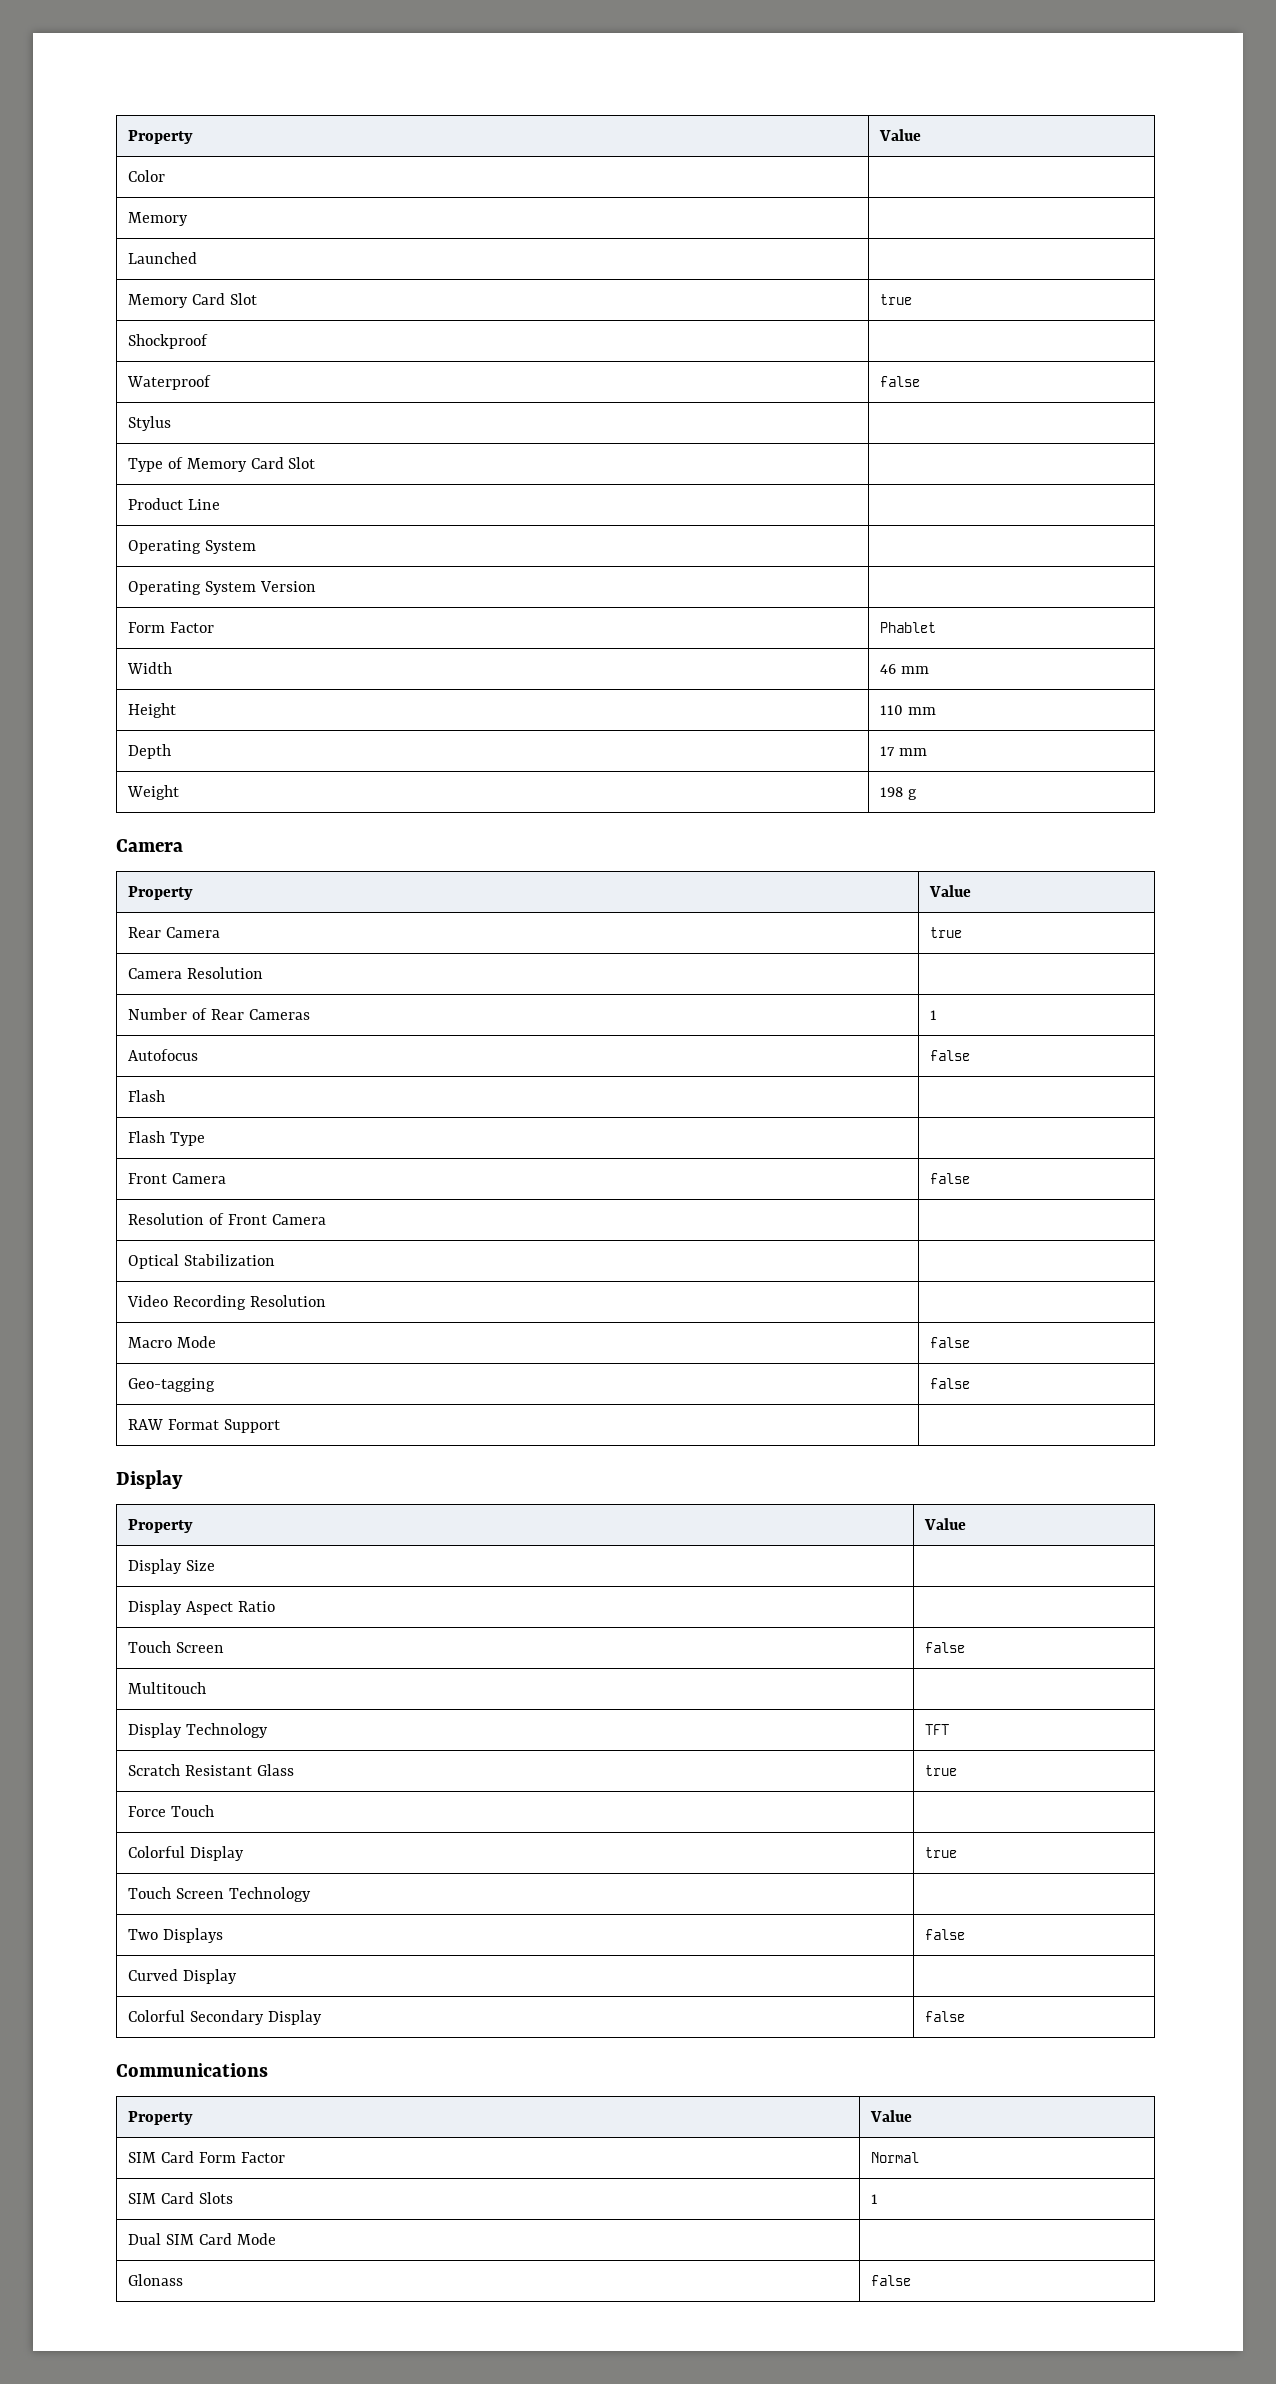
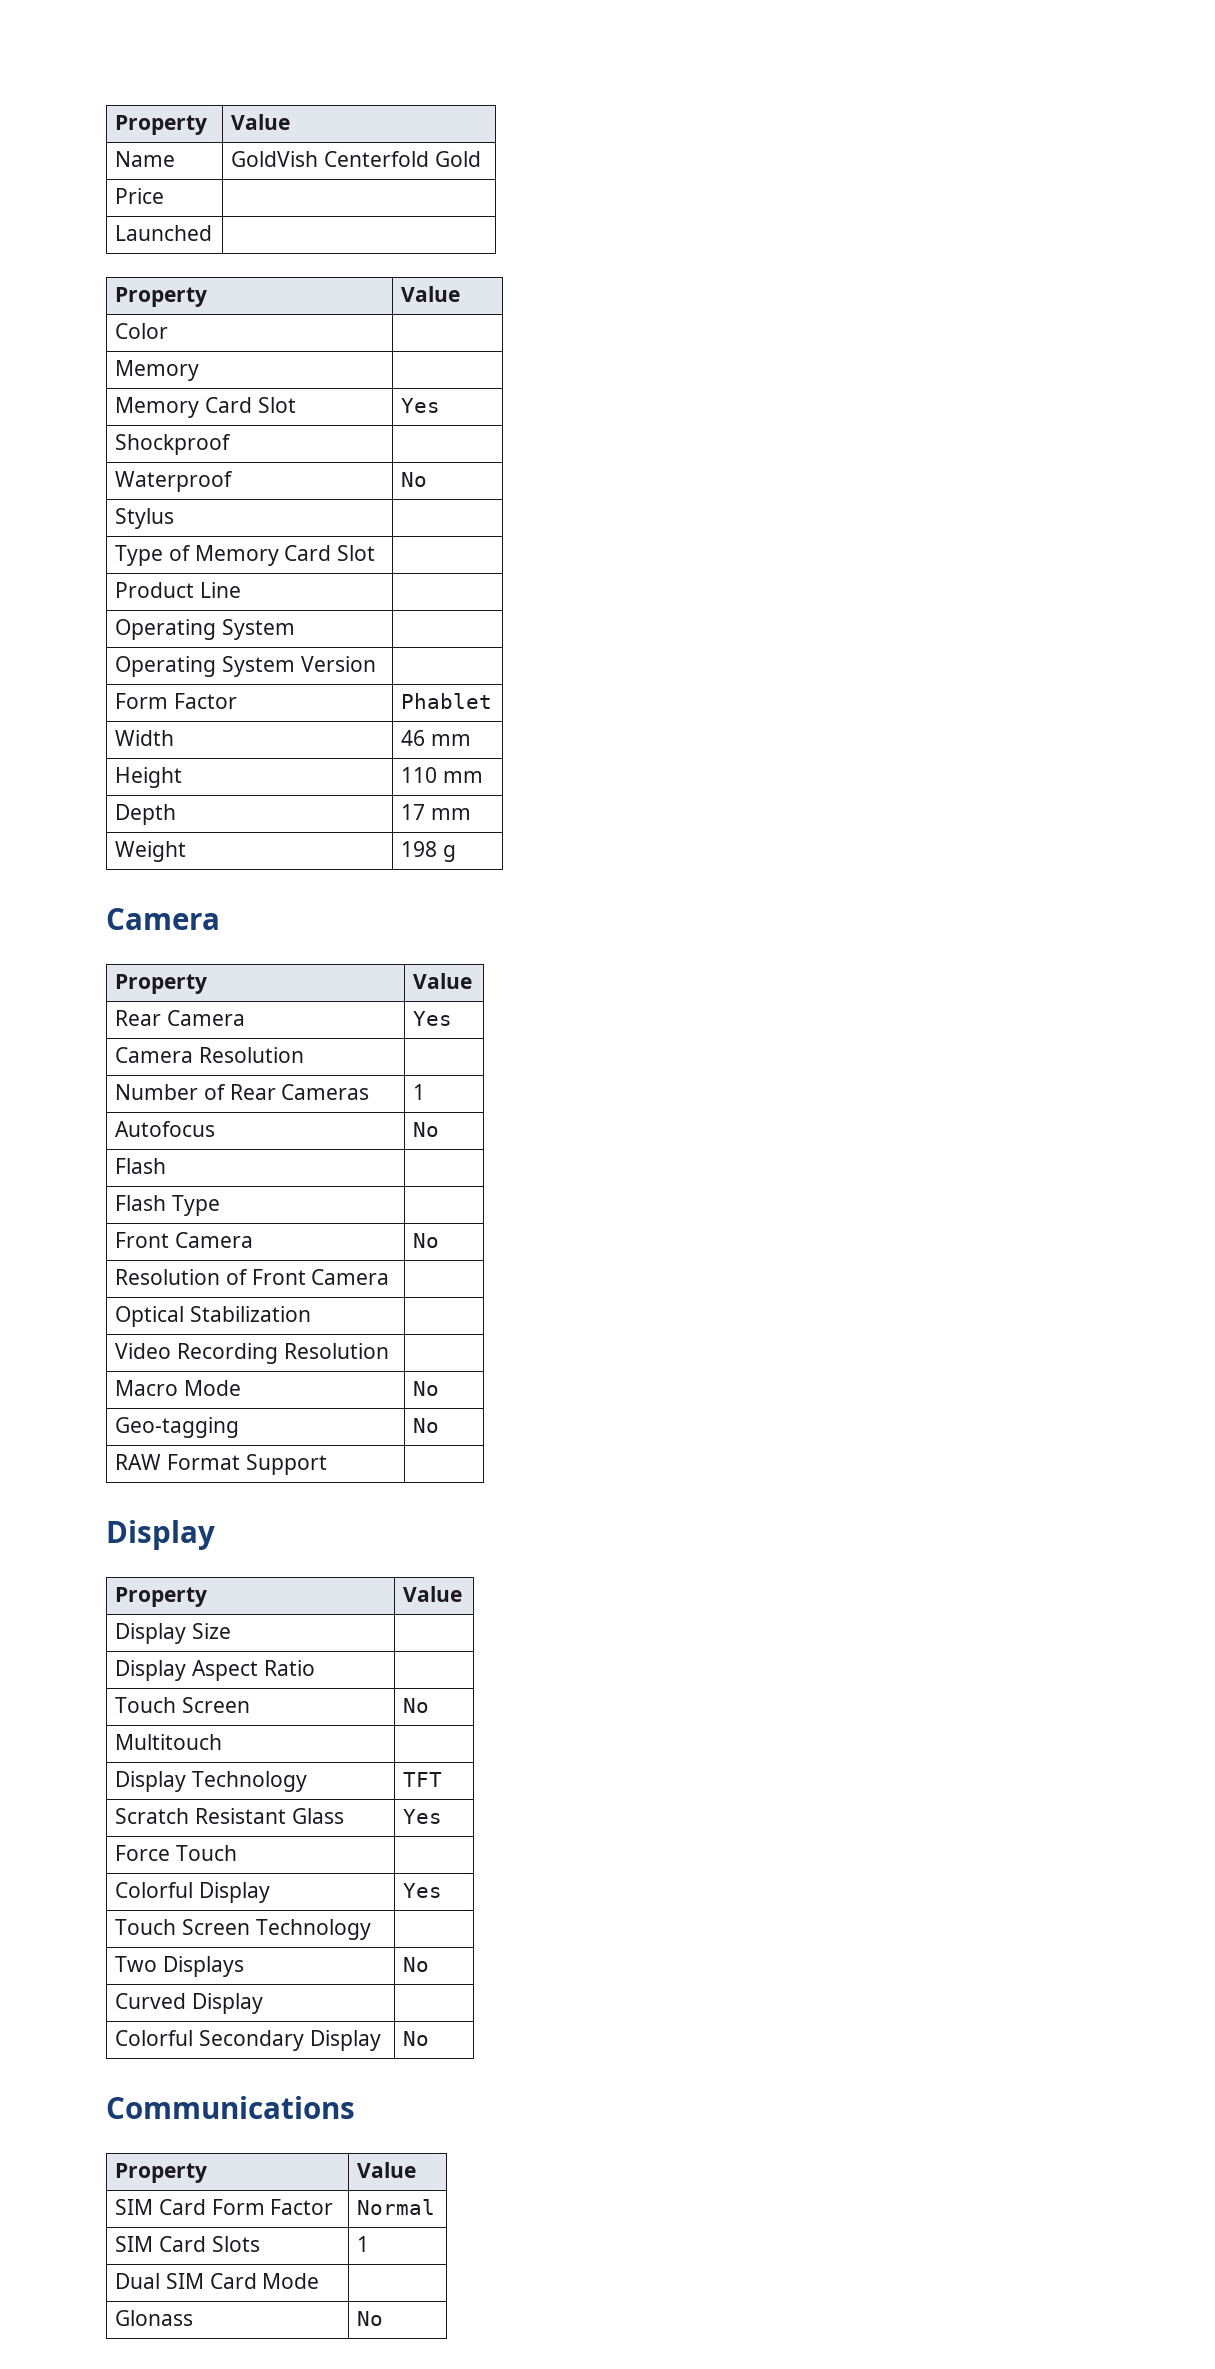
[128,130,194,144] [879,129,922,141] Property | Value -> [115,115,208,135] [231,114,291,130] [115,151,176,167] [231,151,481,167] [115,188,165,204] [115,225,213,241] [115,287,208,307] [401,286,461,302] Property | Value // Name | GoldVish Centerfold Gold // Price | // Launched | // Property | Value
[128,252,198,264] [128,293,257,308] [880,294,913,305] // Launched | // Memory Card Slot | true -> [115,397,296,418] [401,398,441,413] // Memory Card Slot | Yes
[880,376,921,387] false -> [401,472,428,487] No
[930,927,963,938] true -> [413,1011,453,1026] Yes
[930,1050,971,1061] false -> [413,1122,440,1137] No
[930,1173,971,1184] false -> [413,1233,440,1248] No
[930,1337,971,1348] false -> [413,1381,440,1396] No
[930,1378,971,1389] false -> [413,1418,440,1433] No
[925,1642,966,1653] false -> [403,1698,430,1713] No
[925,1765,958,1776] true -> [403,1809,443,1824] Yes
[925,1847,958,1858] true -> [403,1883,443,1898] Yes
[925,1929,966,1940] false -> [403,1957,430,1972] No
[925,2011,966,2022] false -> [403,2031,430,2046] No
[871,2275,912,2286] false -> [357,2311,384,2326] No

